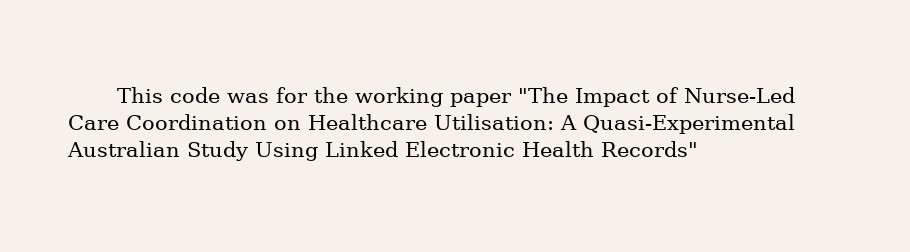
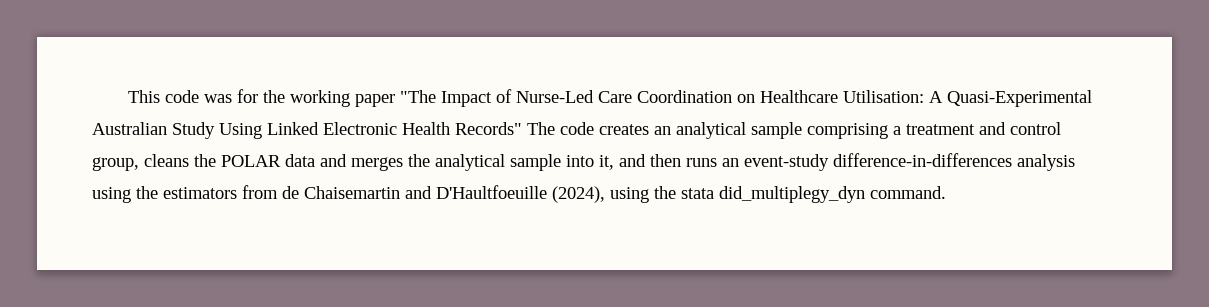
(698, 149) none -> [527,122,1061,139] [92,153,1075,171] [92,185,946,203] The code creates an analytical sample comprising a treatment and control group, cleans the POLAR data and merges the analytical sample into it, and then runs an event-study difference-in-differences analysis using the estimators from de Chaisemartin and D'Haultfoeuille (2024), using the stata did_multiplegy_dyn command.

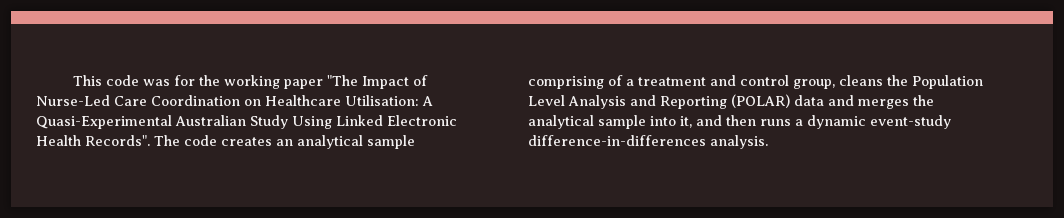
[455,122,522,135] Records" -> [85,135,150,146] Records".
(888, 131) none -> [608,75,623,86] of
[221,155,281,167] POLAR -> [912,75,983,89] [528,94,790,109] Population Level Analysis and Reporting (POLAR)
[722,153,1075,171] [92,185,946,203] an event-study difference-in-differences analysis using the estimators from de Chaisemartin and D'Haultfoeuille (2024), using the stata did_multiplegy_dyn command. -> [795,115,951,129] [528,135,768,149] a dynamic event-study difference-in-differences analysis.

